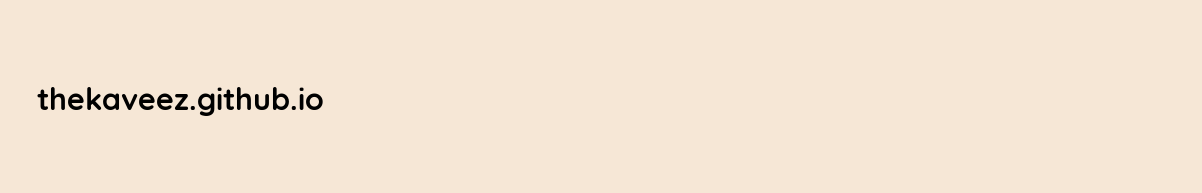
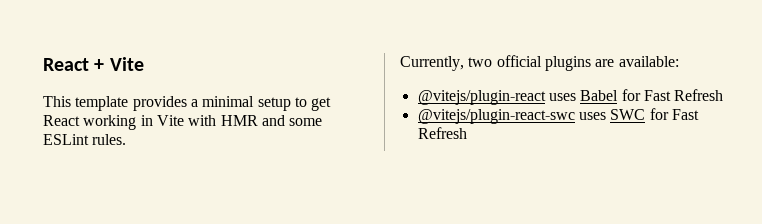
[37,87,324,116] thekaveez.github.io -> [43,57,144,71] [43,96,332,111] [43,115,323,130] [43,134,127,145] [400,55,679,71] [417,89,724,105] [417,108,699,124] [417,127,467,139] React + Vite // This template provides a minimal setup to get React working in Vite with HMR and some ESLint rules. // Currently, two official plugins are available: // @vitejs/plugin-react uses Babel for Fast Refresh // @vitejs/plugin-react-swc uses SWC for Fast Refresh

